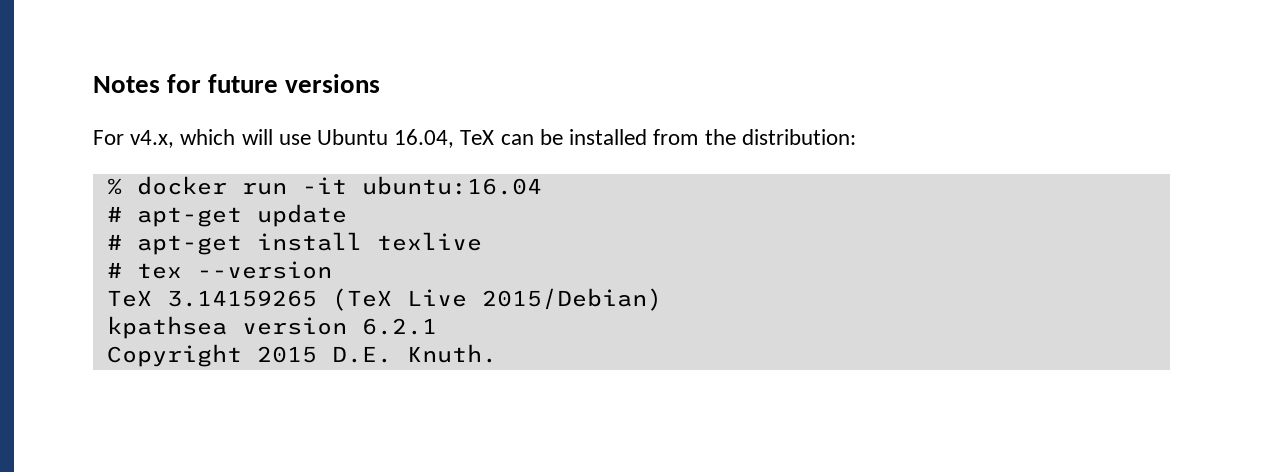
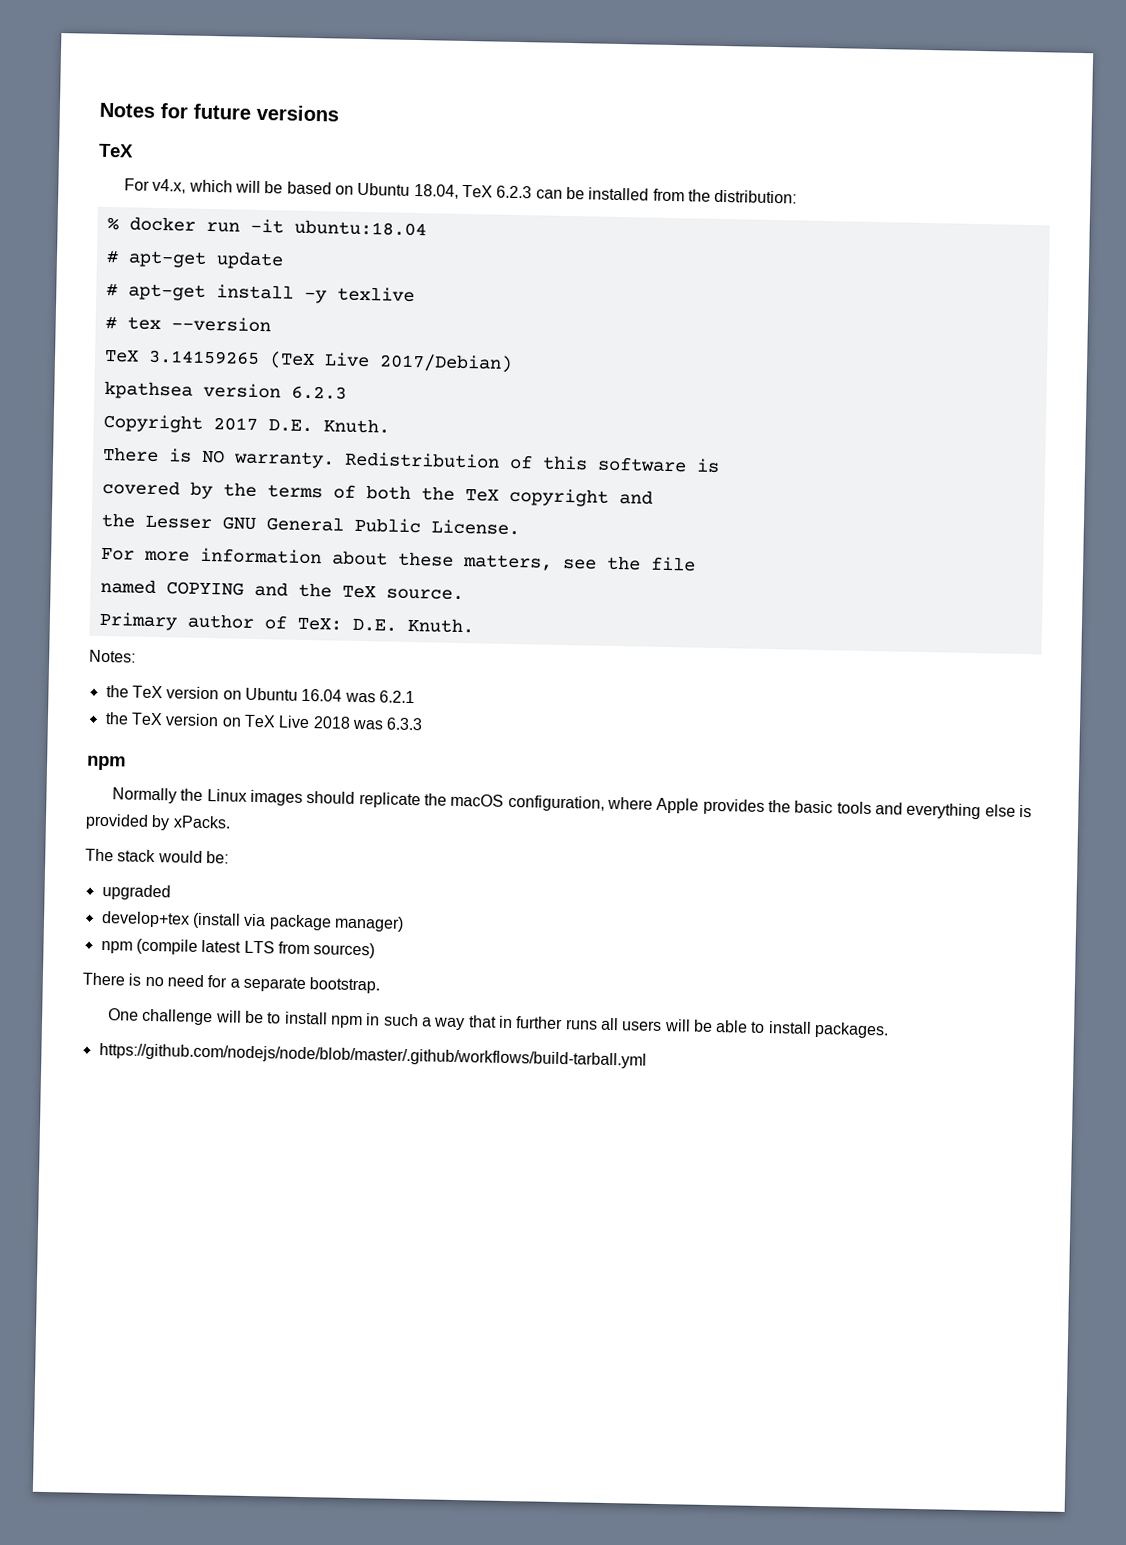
(381, 83) none -> [98,143,134,158] // TeX
[278,129,495,148] use Ubuntu 16.04, TeX -> [264,181,533,199] be based on Ubuntu 18.04, TeX 6.2.3
[361,176,542,195] ubuntu:16.04 -> [293,219,427,237] ubuntu:18.04
(362, 241) none -> [303,289,327,304] -y
[481,288,662,311] 2015/Debian) -> [378,353,513,373] 2017/Debian)
[361,318,437,335] [106,344,497,367] 6.2.1 // Copyright 2015 D.E. Knuth. -> [290,385,347,400] [102,413,390,434] [102,446,720,473] [101,479,653,507] [100,512,520,536] [100,547,696,572] [99,578,464,601] [98,611,474,634] [89,649,136,663] [105,685,415,704] [104,712,424,731] [86,755,126,771] [112,787,1032,820] [85,813,231,831] [85,848,229,864] [101,884,171,901] [100,911,404,932] [100,938,376,959] [82,972,381,994] [108,1008,890,1039] [98,1042,647,1069] 6.2.3 // Copyright 2017 D.E. Knuth. // There is NO warranty. Redistribution of this software is // covered by the terms of both the TeX copyright and // the Lesser GNU General Public License. // For more information about these matters, see the file // named COPYING and the TeX source. // Primary author of TeX: D.E. Knuth. // Notes: // the TeX version on Ubuntu 16.04 was 6.2.1 // the TeX version on TeX Live 2018 was 6.3.3 // npm // Normally the Linux images should replicate the macOS configuration, where Apple provides the basic tools and everything else is provided by xPacks. // The stack would be: // upgraded // develop+tex (install via package manager) // npm (compile latest LTS from sources) // There is no need for a separate bootstrap. // One challenge will be to install npm in such a way that in further runs all users will be able to install packages. // https://github.com/nodejs/node/blob/master/.github/workflows/build-tarball.yml

